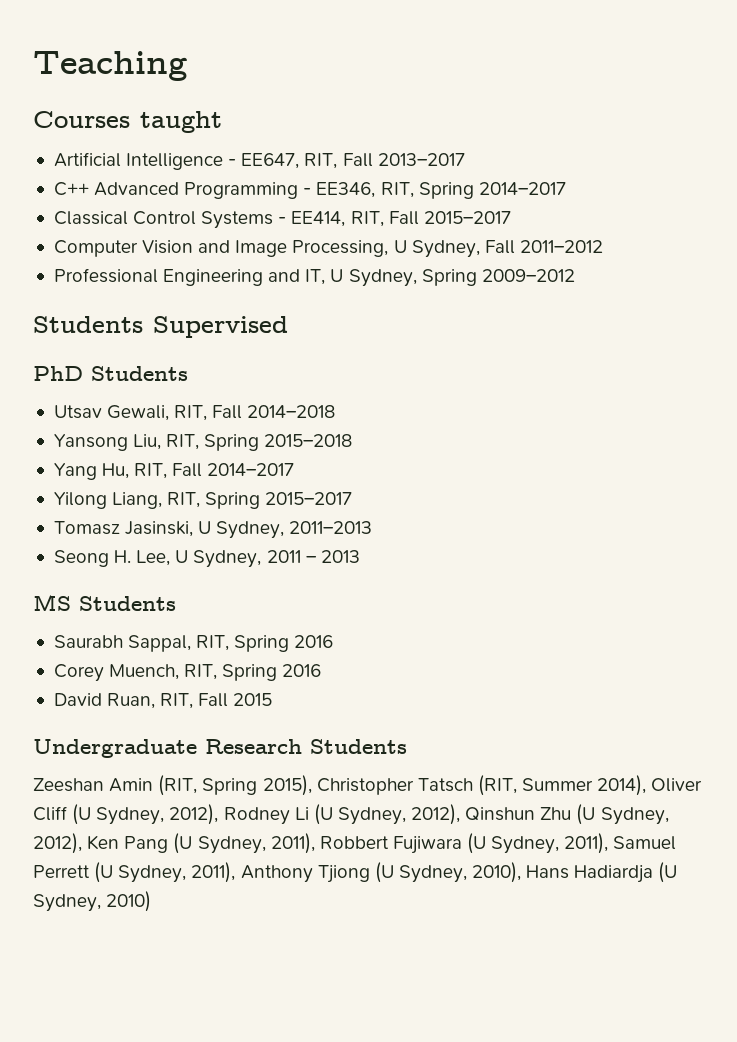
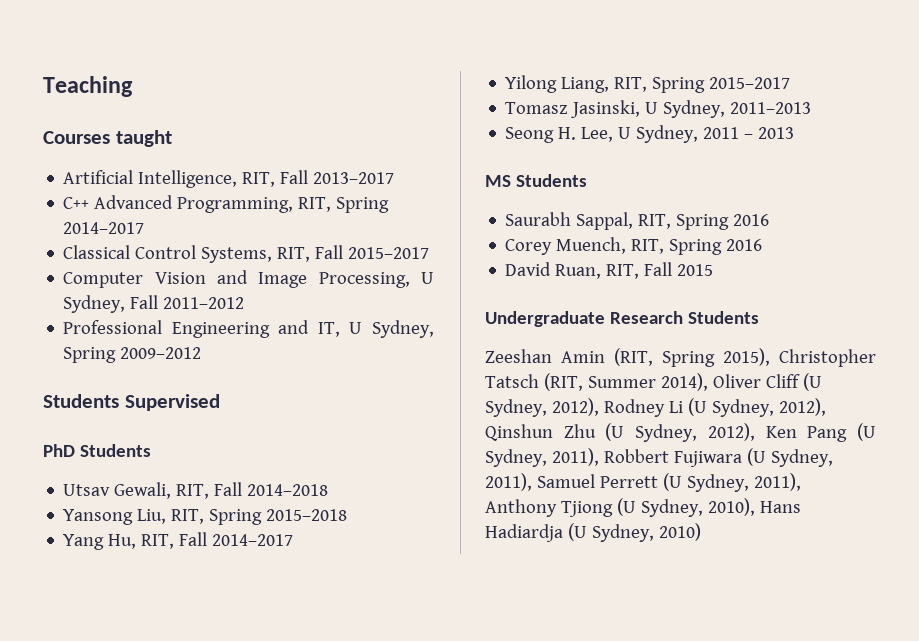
[126,153,300,170] Intelligence - EE647, -> [138,170,238,188] Intelligence,
[184,182,376,199] Programming - EE346, -> [177,197,294,213] Programming,
[201,211,346,229] Systems - EE414, -> [201,247,273,263] Systems,

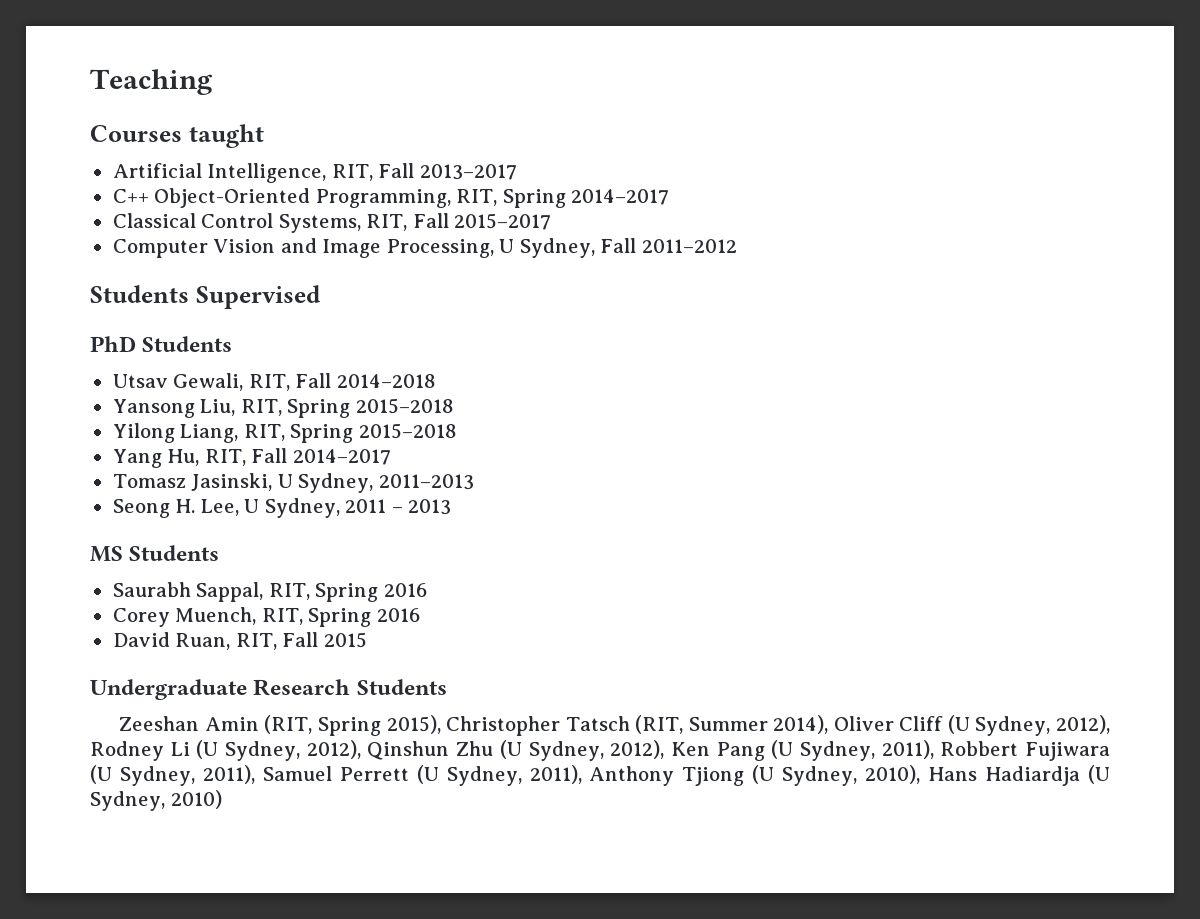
[94,195,174,209] Advanced -> [154,188,311,208] Object-Oriented
[63,320,434,338] [63,347,202,363] // Professional Engineering and IT, U Sydney, Spring 2009–2012 -> (737, 246) none
(348, 515) none -> [112,423,457,443] // Yilong Liang, RIT, Spring 2015–2018
[505,75,791,93] // Yilong Liang, RIT, Spring 2015–2017 -> (391, 457) none

